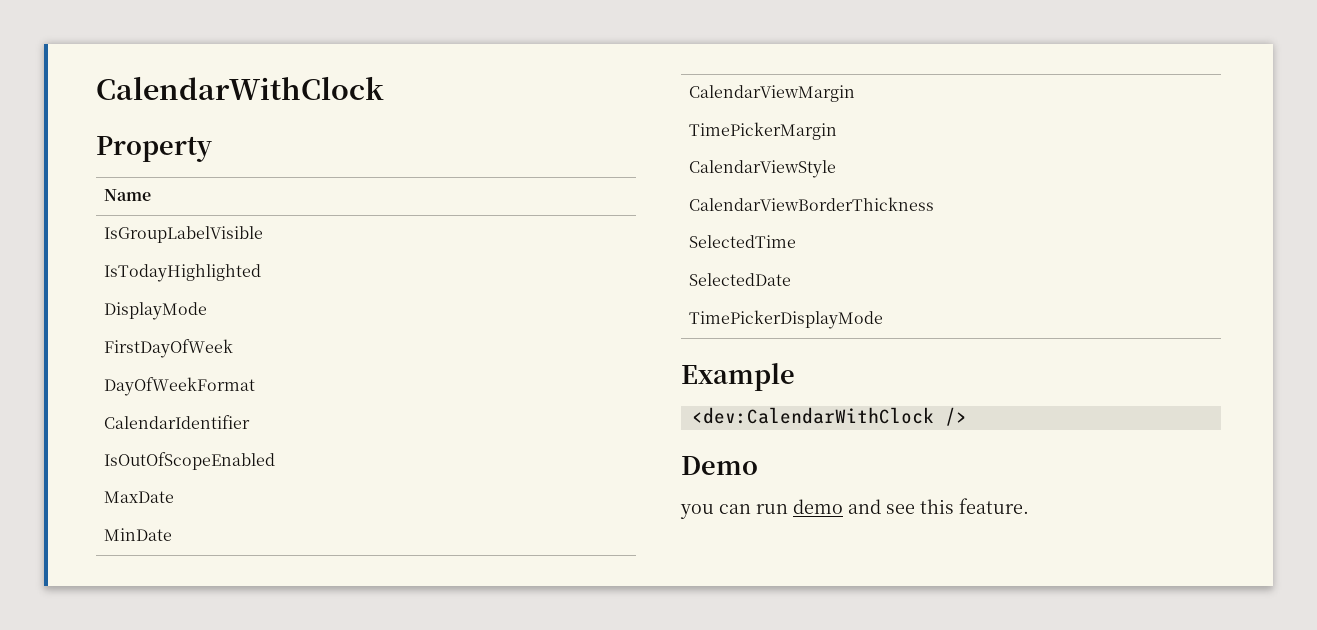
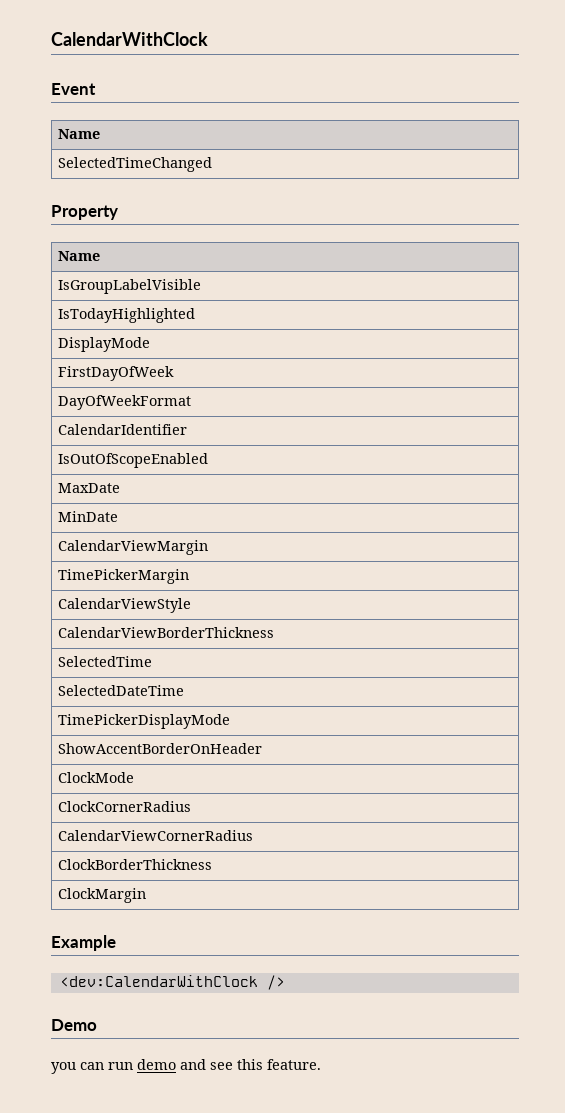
(384, 88) none -> [51,83,96,95] [57,129,100,139] [57,157,212,172] // Event // Name // SelectedTimeChanged
[689,273,792,286] SelectedDate -> [57,685,184,696] SelectedDateTime
(884, 319) none -> [57,743,262,754] [57,772,134,783] [57,801,191,812] [57,830,253,841] [57,859,212,870] [57,888,146,903] // ShowAccentBorderOnHeader // ClockMode // ClockCornerRadius // CalendarViewCornerRadius // ClockBorderThickness // ClockMargin

